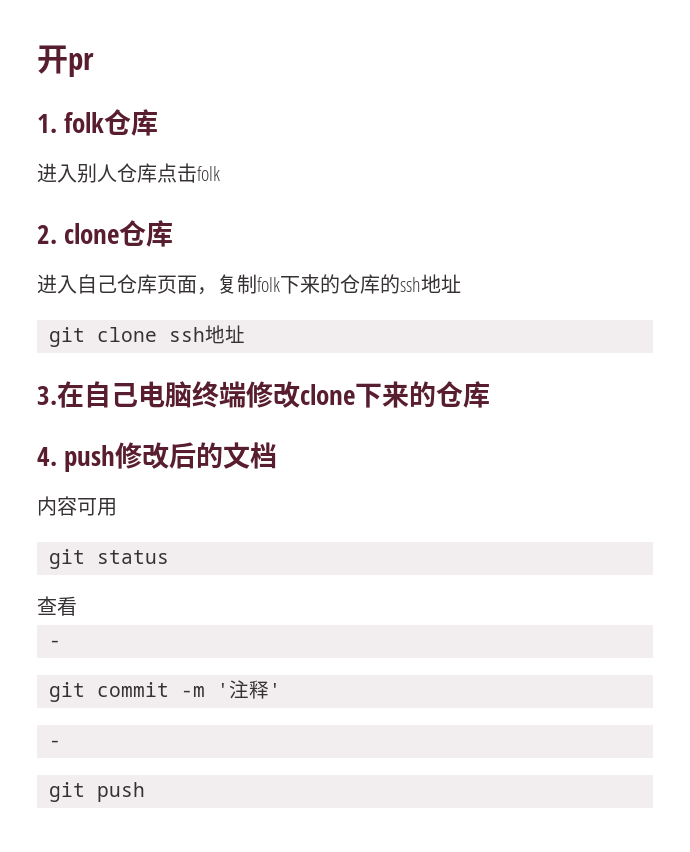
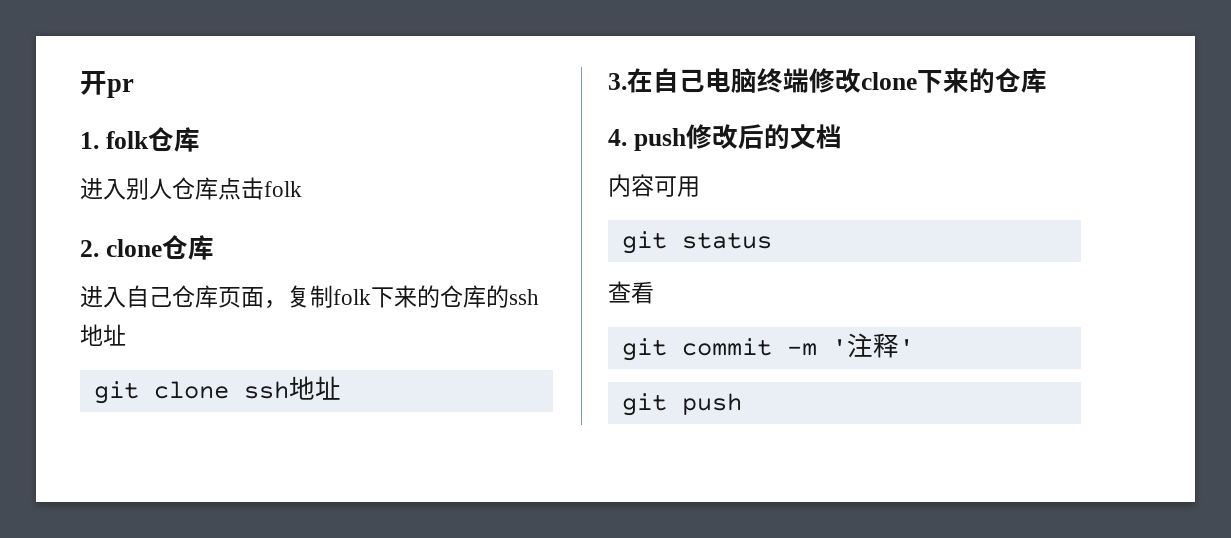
[49,640,61,647] // - -> (654, 292) none
[49,740,61,747] // - -> (914, 347) none

